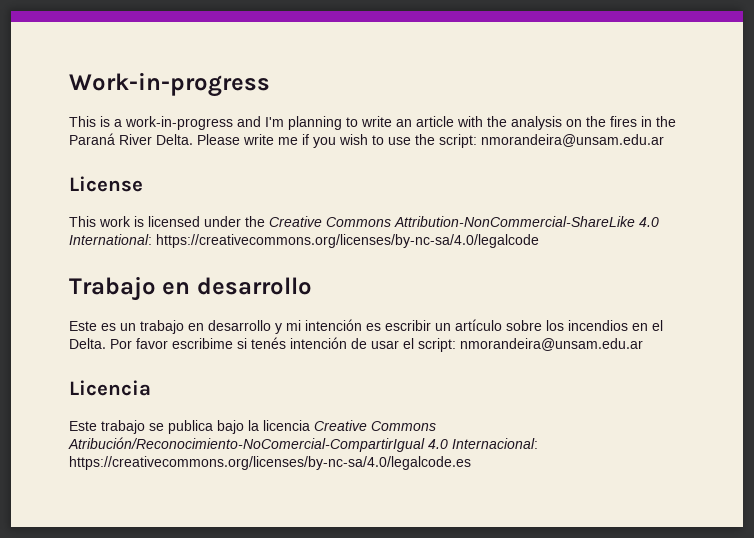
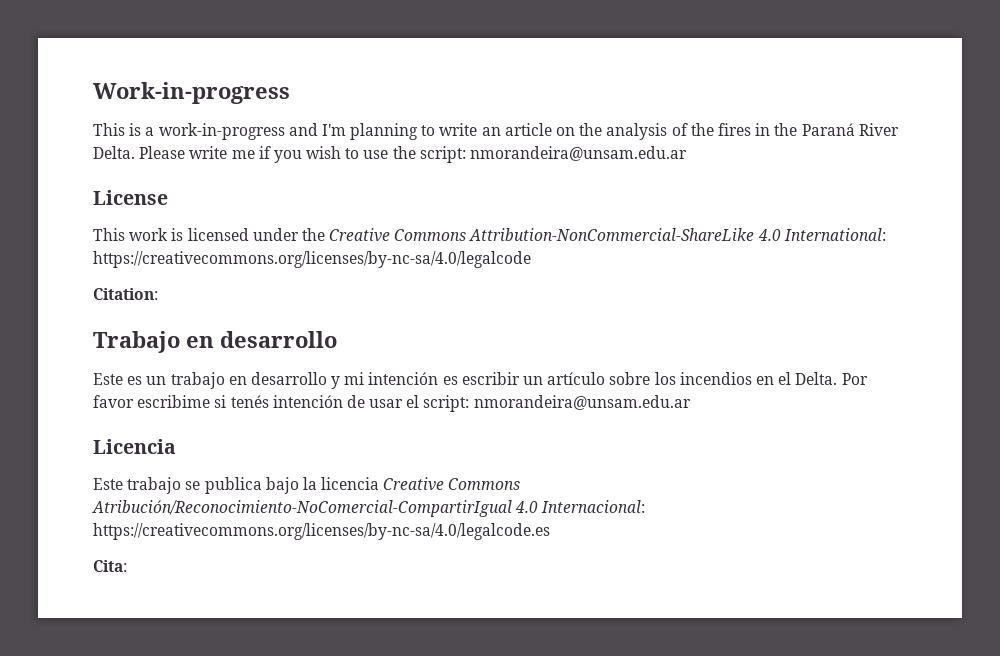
[457,116,483,127] with -> [556,127,576,136] on
[566,119,582,127] on -> [671,123,688,136] of
(539, 241) none -> [93,288,158,300] // Citation:
(471, 463) none -> [93,560,127,572] // Cita:

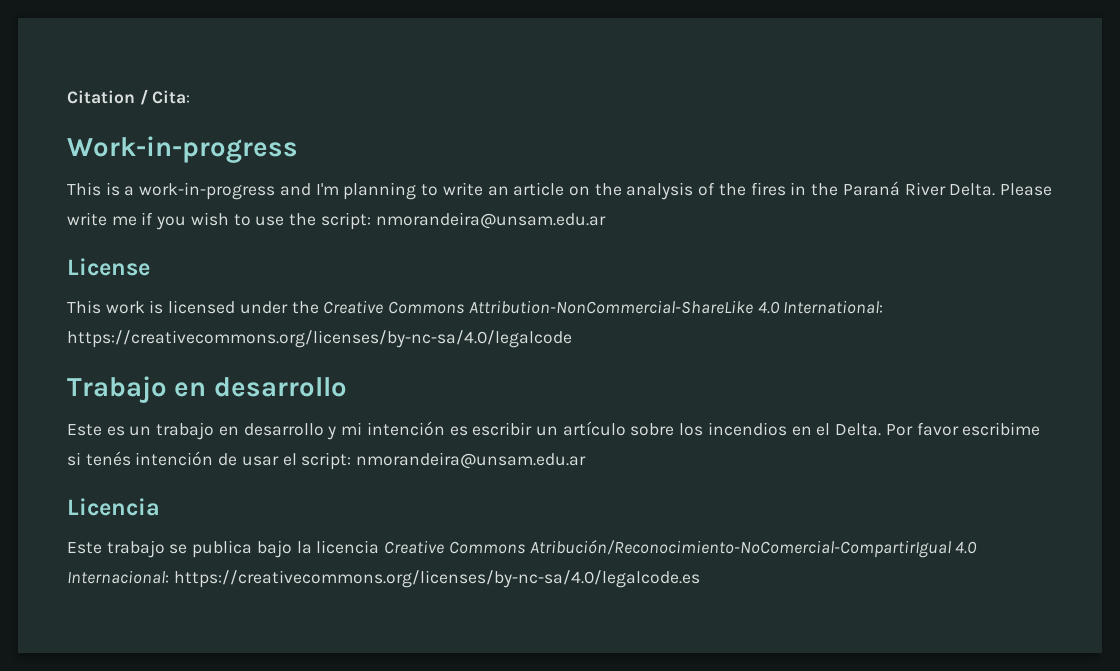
(93, 93) none -> [67,89,191,105] Citation / Cita: //
[93,288,158,300] // Citation: -> (572, 339) none
[93,560,127,572] // Cita: -> (700, 579) none

